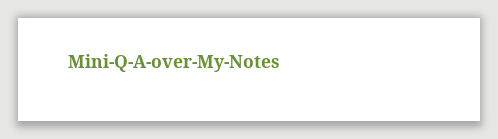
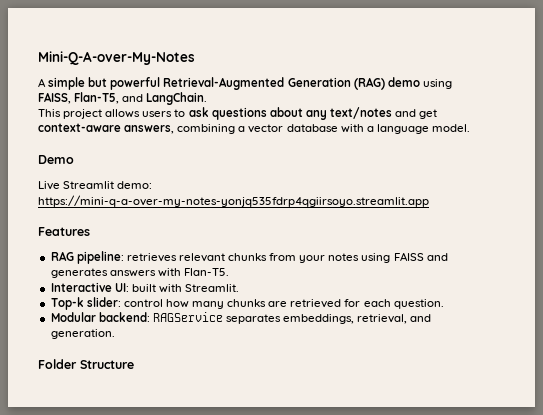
(280, 63) none -> [38,77,452,90] [38,92,208,105] [38,107,438,120] [38,123,470,134] [38,155,74,164] [38,181,153,190] [38,195,429,207] [38,227,90,236] [50,251,448,264] [50,268,229,278] [50,282,240,293] [50,297,444,310] [50,312,432,324] [50,329,115,339] [38,359,134,369] // A simple but powerful Retrieval-Augmented Generation (RAG) demo using FAISS, Flan-T5, and LangChain. // This project allows users to ask questions about any text/notes and get context-aware answers, combining a vector database with a language model. // Demo // Live Streamlit demo: https://mini-q-a-over-my-notes-yonjq535fdrp4qgiirsoyo.streamlit.app // Features // RAG pipeline: retrieves relevant chunks from your notes using FAISS and generates answers with Flan-T5. // Interactive UI: built with Streamlit. // Top-k slider: control how many chunks are retrieved for each question. // Modular backend: RAGService separates embeddings, retrieval, and generation. // Folder Structure

